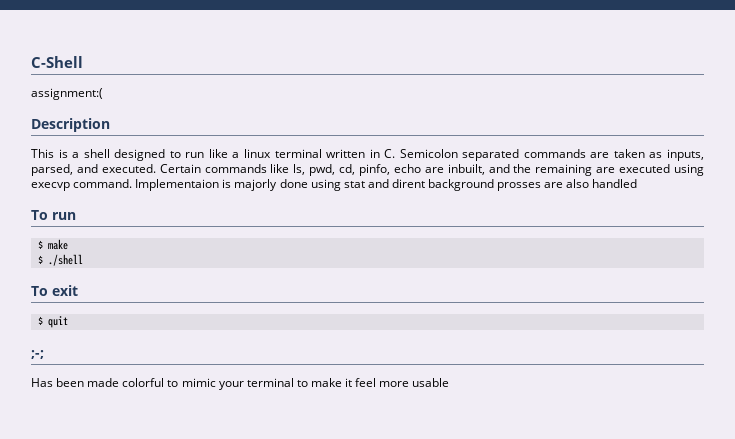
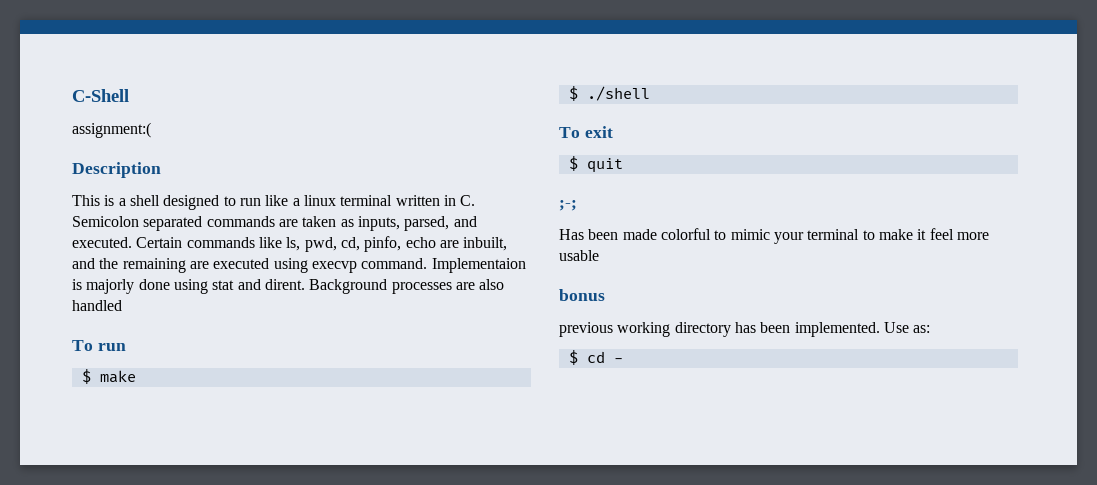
[391,179,542,191] dirent background prosses -> [264,279,452,294] dirent. Background processes
(450, 382) none -> [559,289,605,301] [559,322,931,337] [568,350,623,365] // bonus // previous working directory has been implemented. Use as: // $ cd -

